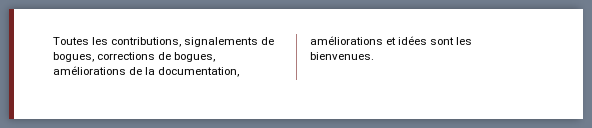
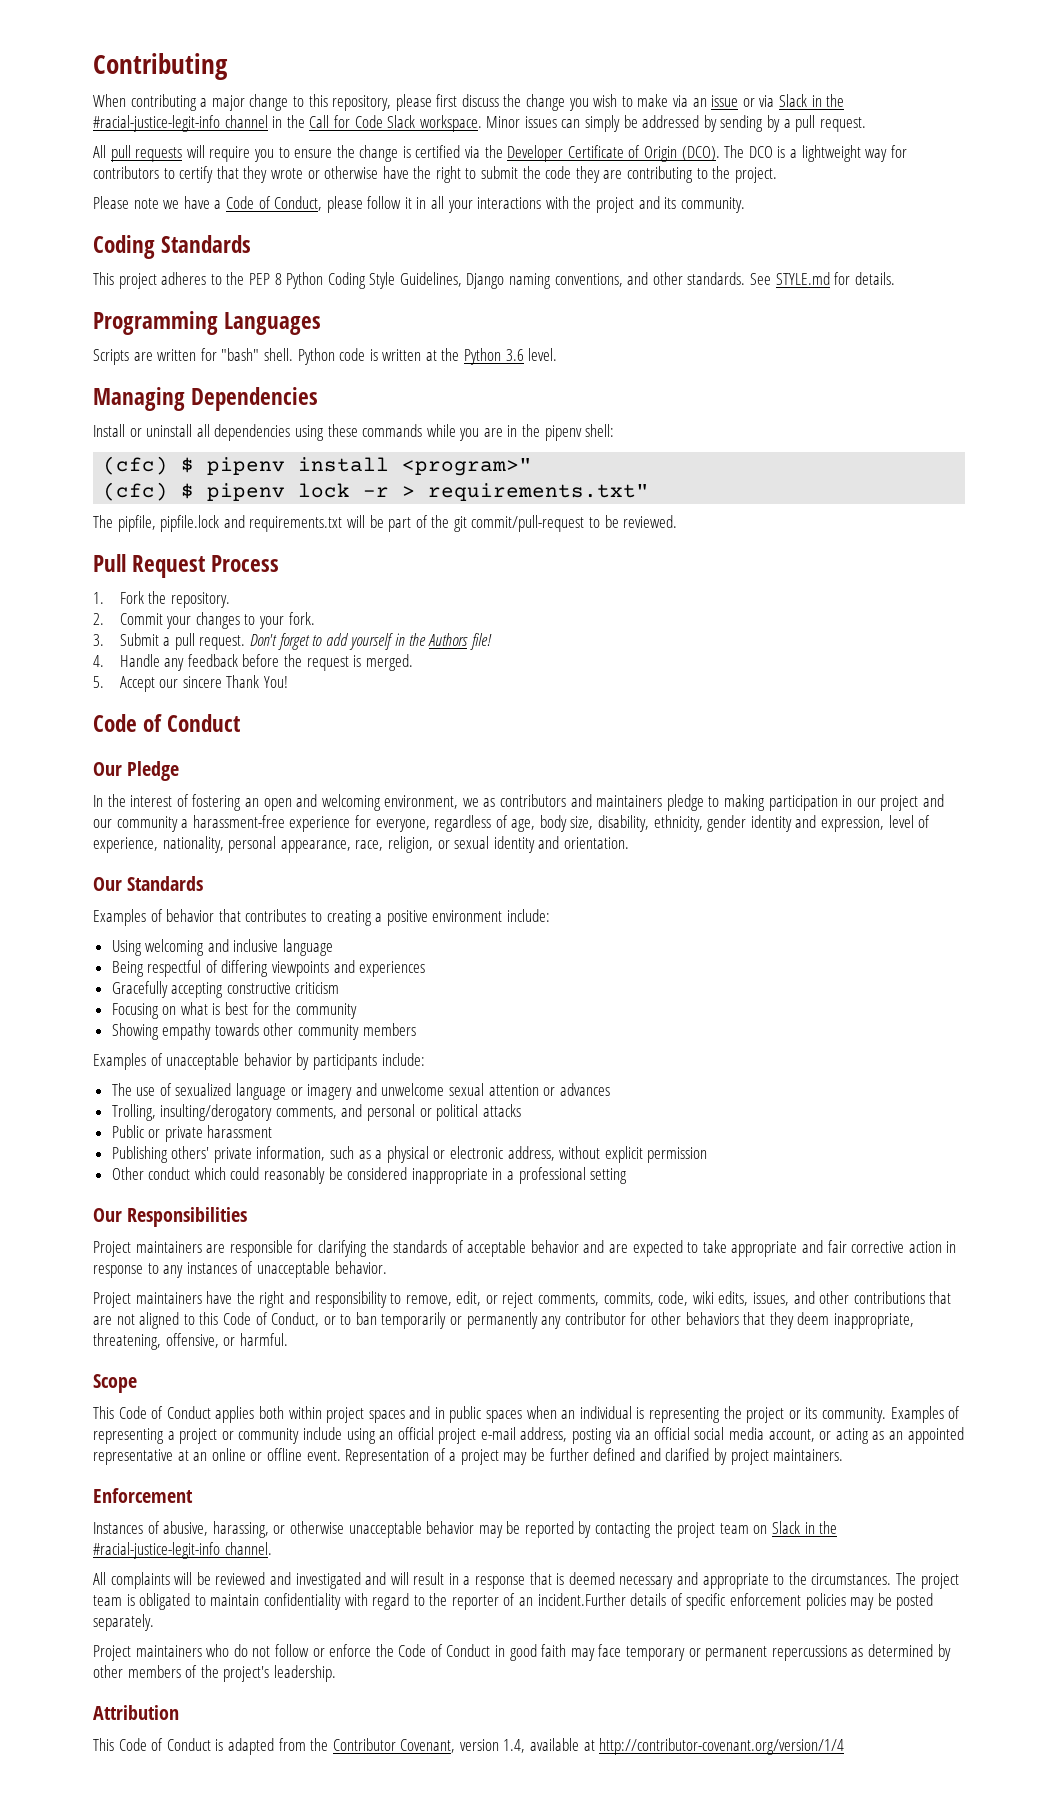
[53,37,275,47] [53,52,216,62] [53,66,240,77] [310,36,473,45] [310,52,374,60] Toutes les contributions, signalements de bogues, corrections de bogues, améliorations de la documentation, améliorations et idées sont les bienvenues. -> [93,53,228,80] [93,94,845,111] [93,115,866,132] [93,145,907,162] [93,166,777,183] [93,196,745,213] [93,235,252,259] [93,272,895,289] [93,311,322,335] [93,348,558,365] [93,387,319,411] [93,424,615,441] [103,456,533,476] [103,482,650,501] [93,515,678,532] [93,554,280,578] [93,591,230,608] [93,612,315,629] [93,633,492,650] [93,654,413,671] [93,675,288,692] [93,714,241,732] [93,761,180,781] [93,794,944,811] [93,815,931,832] [93,836,629,853] [93,876,204,891] [93,909,550,926] [111,939,334,956] [111,960,426,977] [111,981,340,998] [111,1002,357,1019] [111,1023,416,1040] [93,1053,425,1070] [111,1083,610,1100] [111,1104,521,1121] [111,1125,273,1142] [111,1146,708,1163] [111,1167,628,1184] [93,1207,248,1227] [93,1240,957,1257] [93,1261,387,1278] [93,1291,952,1308] [93,1312,914,1329] [93,1333,288,1350] [93,1374,137,1393] [93,1406,961,1423] [93,1427,964,1444] [93,1448,844,1465] [93,1488,193,1503] [93,1521,838,1538] [93,1542,272,1559] [93,1572,959,1589] [93,1593,934,1610] [93,1614,154,1631] [93,1644,951,1661] [93,1665,336,1682] [93,1705,179,1720] [93,1738,845,1755] Contributing // When contributing a major change to this repository, please first discuss the change you wish to make via an issue or via Slack in the #racial-justice-legit-info channel in the Call for Code Slack workspace. Minor issues can simply be addressed by sending by a pull request. // All pull requests will require you to ensure the change is certified via the Developer Certificate of Origin (DCO). The DCO is a lightweight way for contributors to certify that they wrote or otherwise have the right to submit the code they are contributing to the project. // Please note we have a Code of Conduct, please follow it in all your interactions with the project and its community. // Coding Standards // This project adheres to the PEP 8 Python Coding Style Guidelines, Django naming conventions, and other standards. See STYLE.md for details. // Programming Languages // Scripts are written for "bash" shell. Python code is written at the Python 3.6 level. // Managing Dependencies // Install or uninstall all dependencies using these commands while you are in the pipenv shell: // (cfc) $ pipenv install <program>" // (cfc) $ pipenv lock -r > requirements.txt" // The pipfile, pipfile.lock and requirements.txt will be part of the git commit/pull-request to be reviewed. // Pull Request Process // 1. Fork the repository. // 2. Commit your changes to your fork. // 3. Submit a pull request. Don't forget to add yourself in the Authors file! // 4. Handle any feedback before the request is merged. // 5. Accept our sincere Thank You! // Code of Conduct // Our Pledge // In the interest of fostering an open and welcoming environment, we as contributors and maintainers pledge to making participation in our project and our community a harassment-free experience for everyone, regardless of age, body size, disability, ethnicity, gender identity and expression, level of experience, nationality, personal appearance, race, religion, or sexual identity and orientation. // Our Standards // Examples of behavior that contributes to creating a positive environment include: // Using welcoming and inclusive language // Being respectful of differing viewpoints and experiences // Gracefully accepting constructive criticism // Focusing on what is best for the community // Showing empathy towards other community members // Examples of unacceptable behavior by participants include: // The use of sexualized language or imagery and unwelcome sexual attention or advances // Trolling, insulting/derogatory comments, and personal or political attacks // Public or private harassment // Publishing others' private information, such as a physical or electronic address, without explicit permission // Other conduct which could reasonably be considered inappropriate in a professional setting // Our Responsibilities // Project maintainers are responsible for clarifying the standards of acceptable behavior and are expected to take appropriate and fair corrective action in response to any instances of unacceptable behavior. // Project maintainers have the right and responsibility to remove, edit, or reject comments, commits, code, wiki edits, issues, and other contributions that are not aligned to this Code of Conduct, or to ban temporarily or permanently any contributor for other behaviors that they deem inappropriate, threatening, offensive, or harmful. // Scope // This Code of Conduct applies both within project spaces and in public spaces when an individual is representing the project or its community. Examples of representing a project or community include using an official project e-mail address, posting via an official social media account, or acting as an appointed representative at an online or offline event. Representation of a project may be further defined and clarified by project maintainers. // Enforcement // Instances of abusive, harassing, or otherwise unacceptable behavior may be reported by contacting the project team on Slack in the #racial-justice-legit-info channel. // All complaints will be reviewed and investigated and will result in a response that is deemed necessary and appropriate to the circumstances. The project team is obligated to maintain confidentiality with regard to the reporter of an incident.Further details of specific enforcement policies may be posted separately. // Project maintainers who do not follow or enforce the Code of Conduct in good faith may face temporary or permanent repercussions as determined by other members of the project's leadership. // Attribution // This Code of Conduct is adapted from the Contributor Covenant, version 1.4, available at http://contributor-covenant.org/version/1/4

